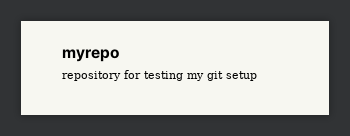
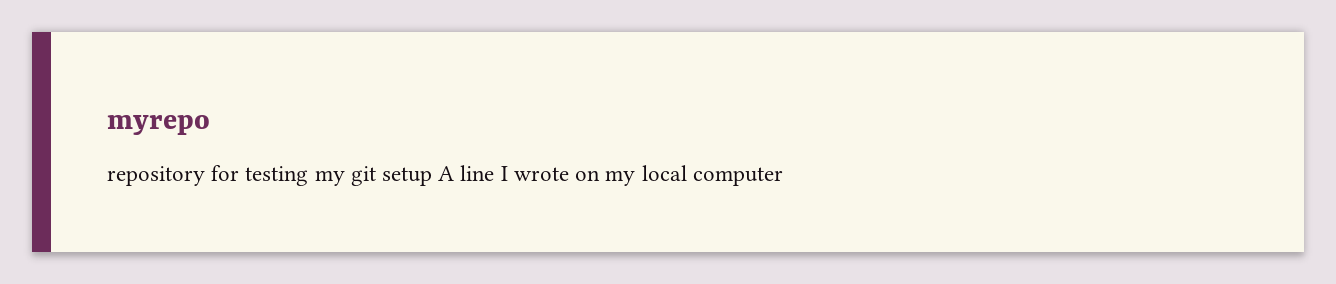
(257, 76) none -> [438,165,783,186] A line I wrote on my local computer

